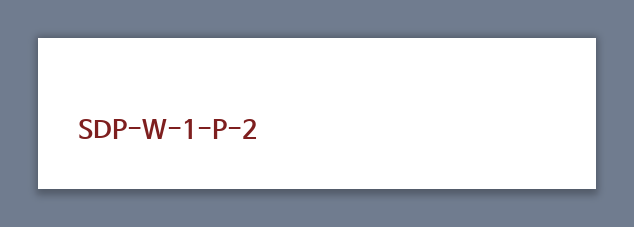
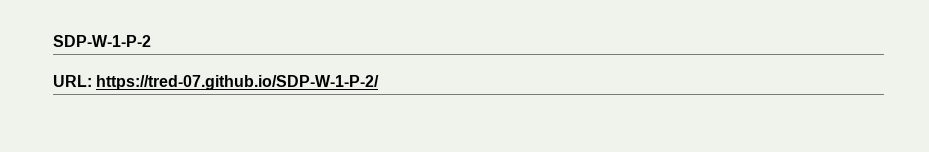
(257, 129) none -> [53,75,380,90] // URL: https://tred-07.github.io/SDP-W-1-P-2/

